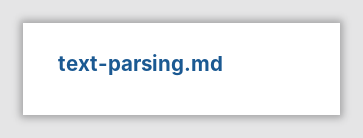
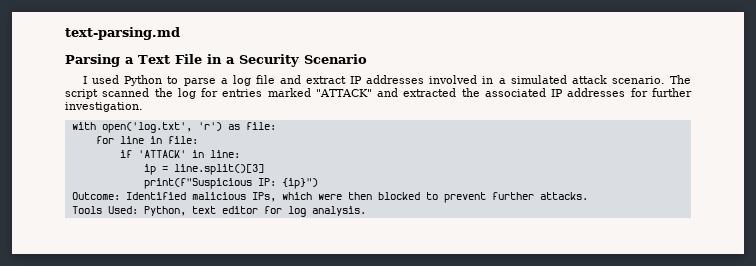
(223, 65) none -> [65,54,367,67] [83,75,691,86] [65,88,692,99] [65,102,143,112] [71,122,276,133] [95,136,198,144] [119,150,240,158] [143,164,264,175] [143,178,318,189] [71,192,588,203] [71,206,366,217] // Parsing a Text File in a Security Scenario // I used Python to parse a log file and extract IP addresses involved in a simulated attack scenario. The script scanned the log for entries marked "ATTACK" and extracted the associated IP addresses for further investigation. // with open('log.txt', 'r') as file: // for line in file: // if 'ATTACK' in line: // ip = line.split()[3] // print(f"Suspicious IP: {ip}") // Outcome: Identified malicious IPs, which were then blocked to prevent further attacks. // Tools Used: Python, text editor for log analysis.

